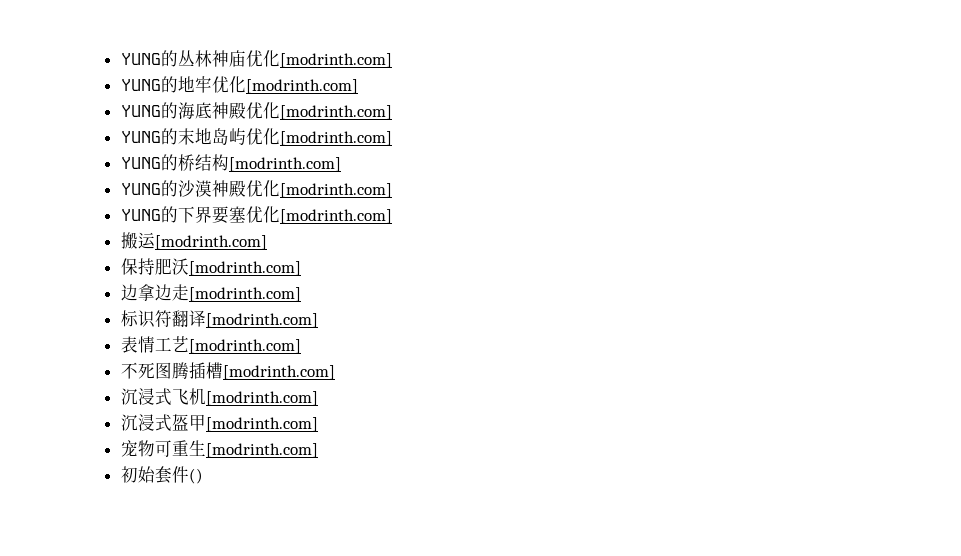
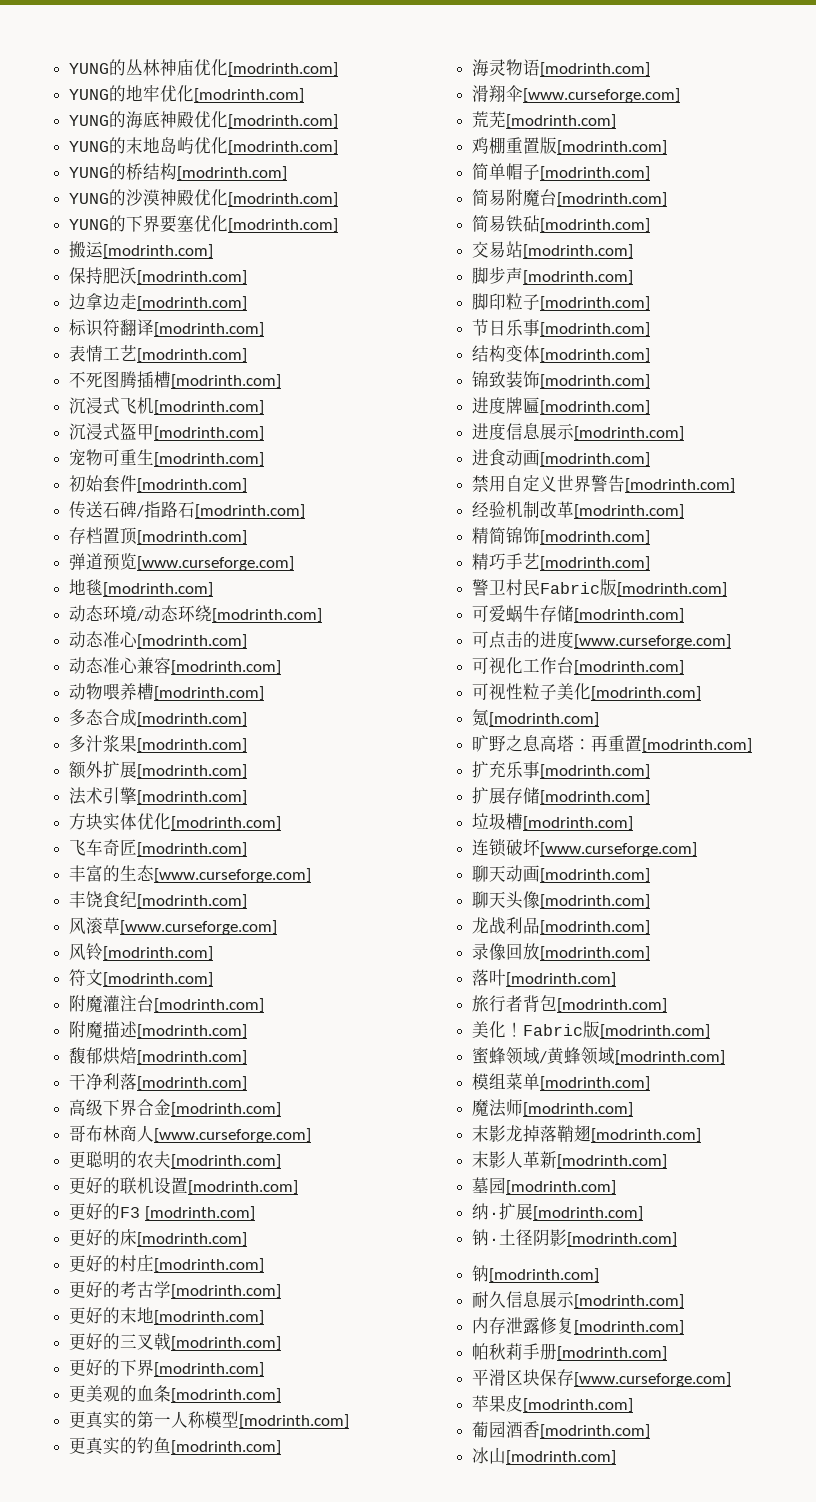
[188,468,203,484] () -> [137,478,248,493] [69,501,306,519] [69,527,248,545] [69,553,295,571] [69,579,214,597] [69,605,323,623] [69,631,248,649] [69,657,282,675] [69,683,265,701] [69,709,248,727] [69,735,248,753] [69,761,248,779] [69,787,248,805] [69,813,282,831] [69,839,248,857] [69,865,312,883] [69,891,248,909] [69,917,278,935] [69,943,214,961] [69,969,214,987] [69,995,265,1013] [69,1021,248,1039] [69,1047,248,1065] [69,1073,248,1091] [69,1099,282,1117] [69,1125,312,1143] [69,1151,282,1169] [69,1177,299,1195] [69,1203,255,1221] [69,1229,248,1247] [69,1254,265,1273] [69,1281,282,1299] [69,1307,265,1325] [69,1333,282,1351] [69,1359,265,1377] [69,1385,282,1403] [69,1411,350,1429] [69,1437,282,1455] [472,59,651,77] [472,85,681,103] [472,111,617,129] [472,137,668,155] [472,163,651,181] [472,189,668,207] [472,215,651,233] [472,241,634,259] [472,266,634,285] [472,293,651,311] [472,319,651,337] [472,345,651,363] [472,371,651,389] [472,397,651,415] [472,423,685,441] [472,449,651,467] [472,475,736,493] [472,501,685,519] [472,527,651,545] [472,553,651,571] [472,579,728,597] [472,605,685,623] [472,631,732,649] [472,657,685,675] [472,683,702,701] [472,709,600,727] [472,735,753,753] [472,761,651,779] [472,787,651,805] [472,813,634,831] [472,838,698,857] [472,865,651,883] [472,891,651,909] [472,917,651,935] [472,943,651,961] [472,969,617,987] [472,995,668,1013] [472,1021,711,1039] [472,1047,726,1065] [472,1073,651,1091] [472,1099,634,1117] [472,1125,702,1143] [472,1151,668,1169] [472,1177,617,1195] [472,1203,644,1221] [472,1229,678,1247] [472,1265,600,1283] [472,1291,685,1309] [472,1317,685,1335] [472,1343,668,1361] [472,1369,732,1387] [472,1395,634,1413] [472,1421,651,1439] [472,1447,617,1465] [modrinth.com] // 传送石碑/指路石[modrinth.com] // 存档置顶[modrinth.com] // 弹道预览[www.curseforge.com] // 地毯[modrinth.com] // 动态环境/动态环绕[modrinth.com] // 动态准心[modrinth.com] // 动态准心兼容[modrinth.com] // 动物喂养槽[modrinth.com] // 多态合成[modrinth.com] // 多汁浆果[modrinth.com] // 额外扩展[modrinth.com] // 法术引擎[modrinth.com] // 方块实体优化[modrinth.com] // 飞车奇匠[modrinth.com] // 丰富的生态[www.curseforge.com] // 丰饶食纪[modrinth.com] // 风滚草[www.curseforge.com] // 风铃[modrinth.com] // 符文[modrinth.com] // 附魔灌注台[modrinth.com] // 附魔描述[modrinth.com] // 馥郁烘焙[modrinth.com] // 干净利落[modrinth.com] // 高级下界合金[modrinth.com] // 哥布林商人[www.curseforge.com] // 更聪明的农夫[modrinth.com] // 更好的联机设置[modrinth.com] // 更好的F3 [modrinth.com] // 更好的床[modrinth.com] // 更好的村庄[modrinth.com] // 更好的考古学[modrinth.com] // 更好的末地[modrinth.com] // 更好的三叉戟[modrinth.com] // 更好的下界[modrinth.com] // 更美观的血条[modrinth.com] // 更真实的第一人称模型[modrinth.com] // 更真实的钓鱼[modrinth.com] // 海灵物语[modrinth.com] // 滑翔伞[www.curseforge.com] // 荒芜[modrinth.com] // 鸡棚重置版[modrinth.com] // 简单帽子[modrinth.com] // 简易附魔台[modrinth.com] // 简易铁砧[modrinth.com] // 交易站[modrinth.com] // 脚步声[modrinth.com] // 脚印粒子[modrinth.com] // 节日乐事[modrinth.com] // 结构变体[modrinth.com] // 锦致装饰[modrinth.com] // 进度牌匾[modrinth.com] // 进度信息展示[modrinth.com] // 进食动画[modrinth.com] // 禁用自定义世界警告[modrinth.com] // 经验机制改革[modrinth.com] // 精简锦饰[modrinth.com] // 精巧手艺[modrinth.com] // 警卫村民Fabric版[modrinth.com] // 可爱蜗牛存储[modrinth.com] // 可点击的进度[www.curseforge.com] // 可视化工作台[modrinth.com] // 可视性粒子美化[modrinth.com] // 氪[modrinth.com] // 旷野之息高塔：再重置[modrinth.com] // 扩充乐事[modrinth.com] // 扩展存储[modrinth.com] // 垃圾槽[modrinth.com] // 连锁破坏[www.curseforge.com] // 聊天动画[modrinth.com] // 聊天头像[modrinth.com] // 龙战利品[modrinth.com] // 录像回放[modrinth.com] // 落叶[modrinth.com] // 旅行者背包[modrinth.com] // 美化！Fabric版[modrinth.com] // 蜜蜂领域/黄蜂领域[modrinth.com] // 模组菜单[modrinth.com] // 魔法师[modrinth.com] // 末影龙掉落鞘翅[modrinth.com] // 末影人革新[modrinth.com] // 墓园[modrinth.com] // 纳·扩展[modrinth.com] // 钠·土径阴影[modrinth.com] // 钠[modrinth.com] // 耐久信息展示[modrinth.com] // 内存泄露修复[modrinth.com] // 帕秋莉手册[modrinth.com] // 平滑区块保存[www.curseforge.com] // 苹果皮[modrinth.com] // 葡园酒香[modrinth.com] // 冰山[modrinth.com]

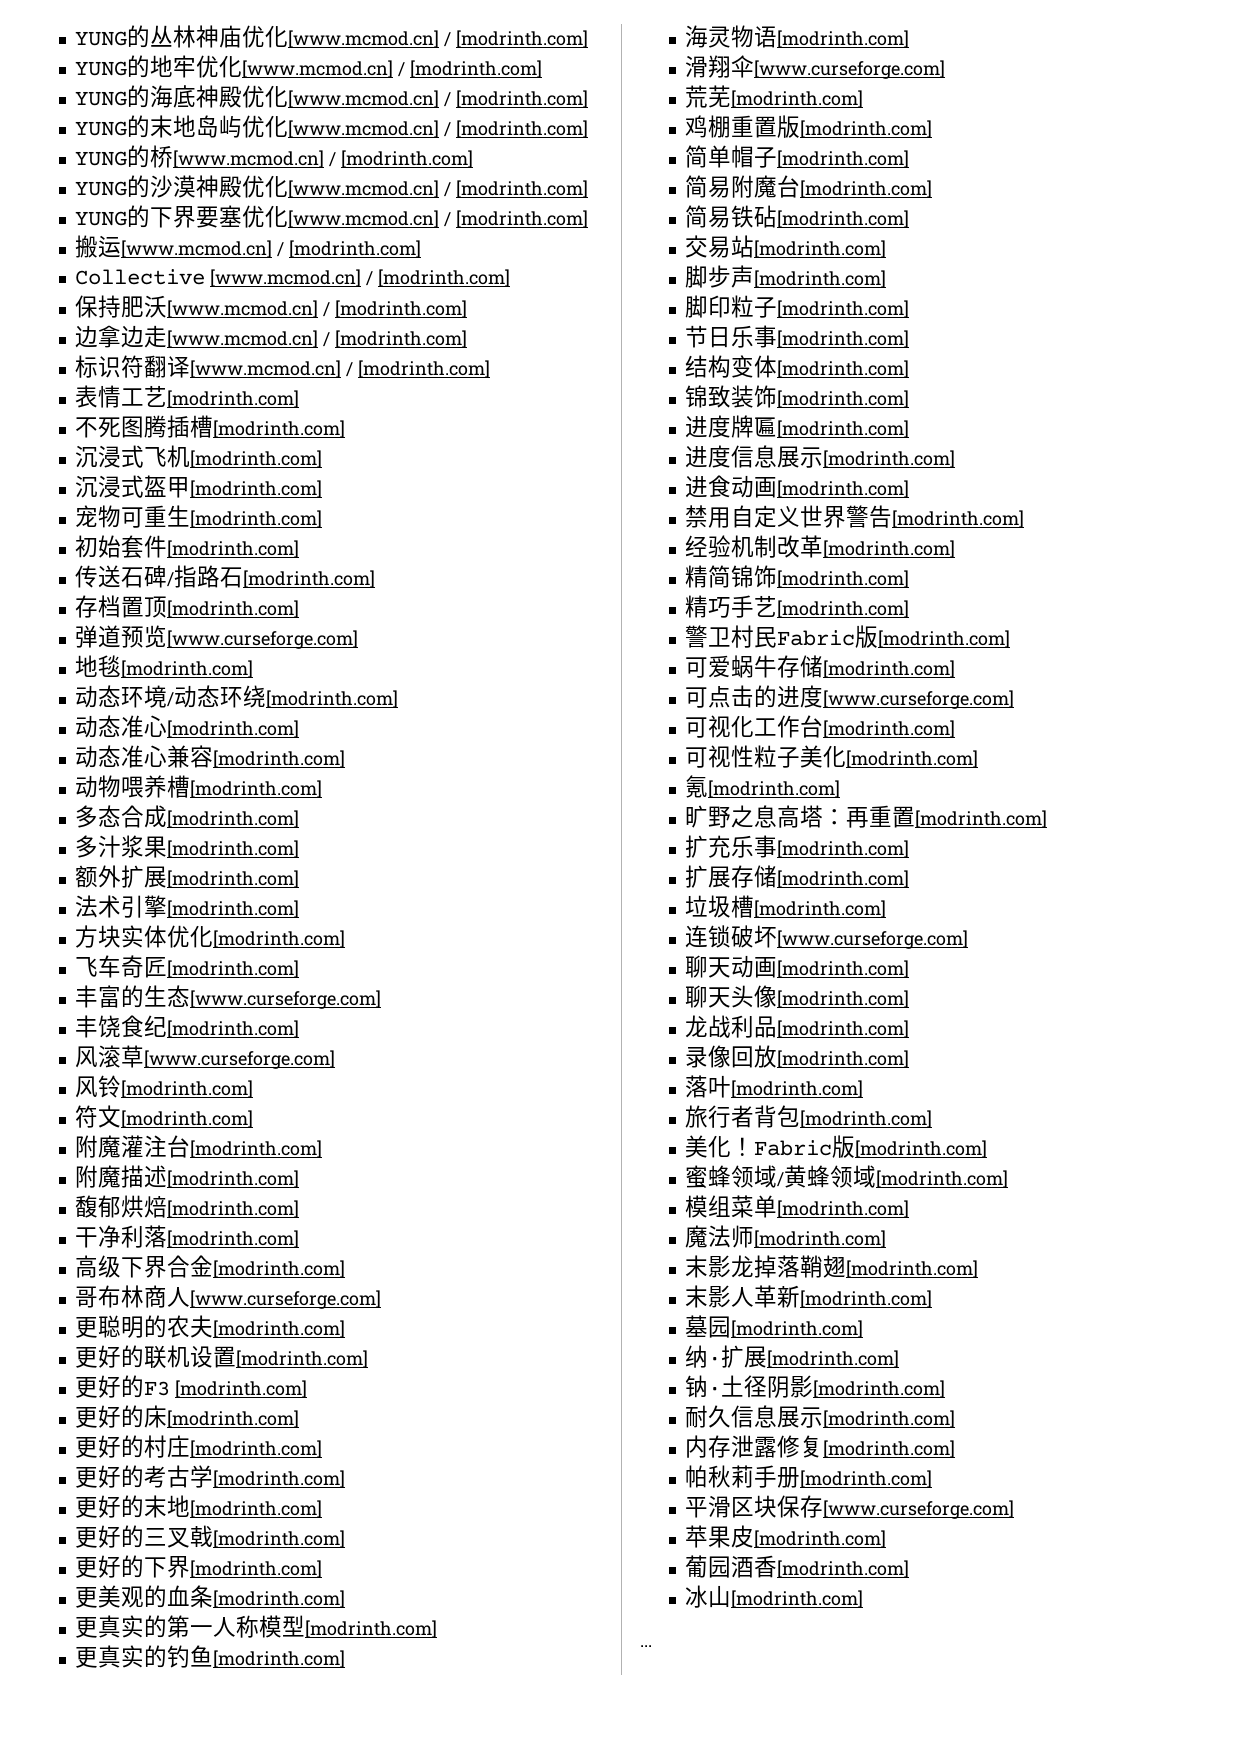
(229, 67) none -> [288,30,452,48] [www.mcmod.cn] /
(195, 93) none -> [242,60,406,78] [www.mcmod.cn] /
(229, 119) none -> [288,90,452,108] [www.mcmod.cn] /
(229, 145) none -> [288,120,452,138] [www.mcmod.cn] /
[143,163,178,180] 结构 -> [173,150,337,168] [www.mcmod.cn] /
(229, 197) none -> [288,180,452,198] [www.mcmod.cn] /
(229, 223) none -> [288,210,452,228] [www.mcmod.cn] /
(104, 249) none -> [121,240,422,258] [75,269,374,287] [www.mcmod.cn] / [modrinth.com] // Collective [www.mcmod.cn] /
(138, 275) none -> [167,300,331,318] [www.mcmod.cn] /
(138, 301) none -> [167,330,331,348] [www.mcmod.cn] /
(155, 327) none -> [190,360,354,378] [www.mcmod.cn] /
[472,1265,600,1283] // 钠[modrinth.com] -> (946, 1389) none
(617, 1457) none -> [640,1645,652,1647] // ...

